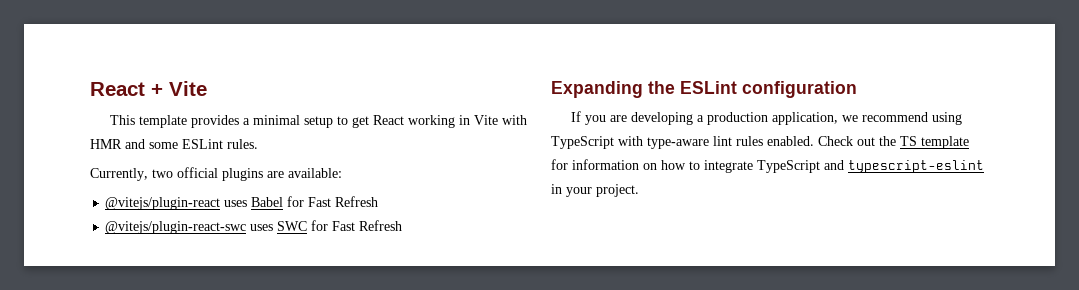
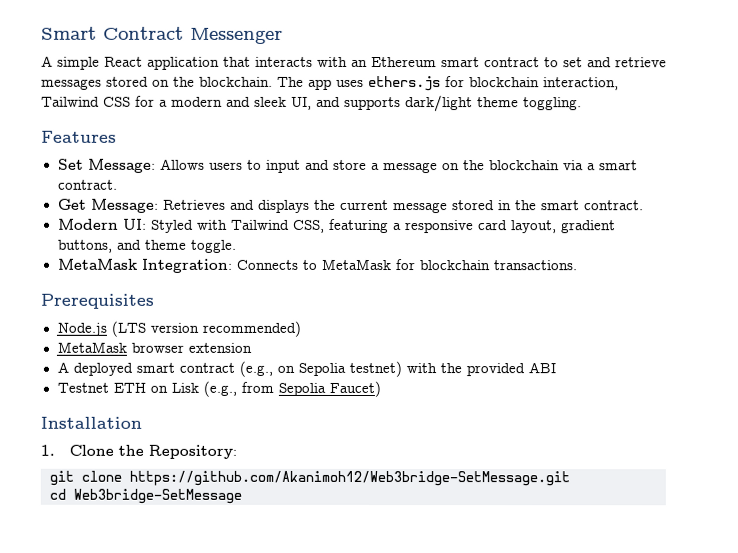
[90,81,207,96] [110,115,528,128] [90,139,258,149] [90,167,342,181] [105,196,379,210] [105,220,403,234] [551,81,857,98] [571,111,963,125] [551,136,969,149] [551,159,984,173] [551,184,639,197] React + Vite // This template provides a minimal setup to get React working in Vite with HMR and some ESLint rules. // Currently, two official plugins are available: // @vitejs/plugin-react uses Babel for Fast Refresh // @vitejs/plugin-react-swc uses SWC for Fast Refresh // Expanding the ESLint configuration // If you are developing a production application, we recommend using TypeScript with type-aware lint rules enabled. Check out the TS template for information on how to integrate TypeScript and typescript-eslint in your project. -> [41,26,283,44] [41,55,667,70] [41,75,619,92] [41,95,582,113] [41,130,117,143] [57,158,638,174] [57,179,118,190] [57,198,644,214] [57,218,616,234] [57,239,237,253] [57,258,578,273] [40,293,154,309] [56,320,301,337] [56,341,252,353] [56,360,556,378] [56,380,381,398] [40,416,142,429] [40,444,237,459] [49,470,570,487] [49,488,242,504] Smart Contract Messenger // A simple React application that interacts with an Ethereum smart contract to set and retrieve messages stored on the blockchain. The app uses ethers.js for blockchain interaction, Tailwind CSS for a modern and sleek UI, and supports dark/light theme toggling. // Features // Set Message: Allows users to input and store a message on the blockchain via a smart contract. // Get Message: Retrieves and displays the current message stored in the smart contract. // Modern UI: Styled with Tailwind CSS, featuring a responsive card layout, gradient buttons, and theme toggle. // MetaMask Integration: Connects to MetaMask for blockchain transactions. // Prerequisites // Node.js (LTS version recommended) // MetaMask browser extension // A deployed smart contract (e.g., on Sepolia testnet) with the provided ABI // Testnet ETH on Lisk (e.g., from Sepolia Faucet) // Installation // 1. Clone the Repository: // git clone https://github.com/Akanimoh12/Web3bridge-SetMessage.git // cd Web3bridge-SetMessage

